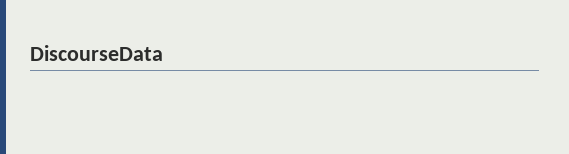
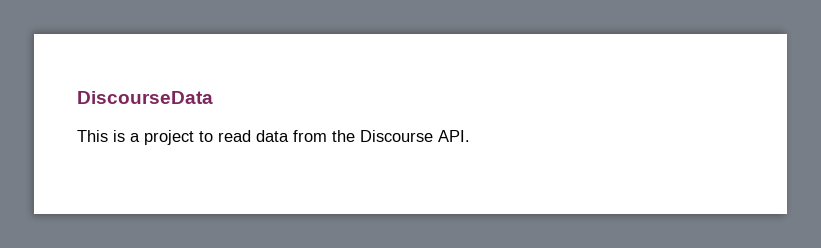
(163, 53) none -> [77,130,470,145] // This is a project to read data from the Discourse API.

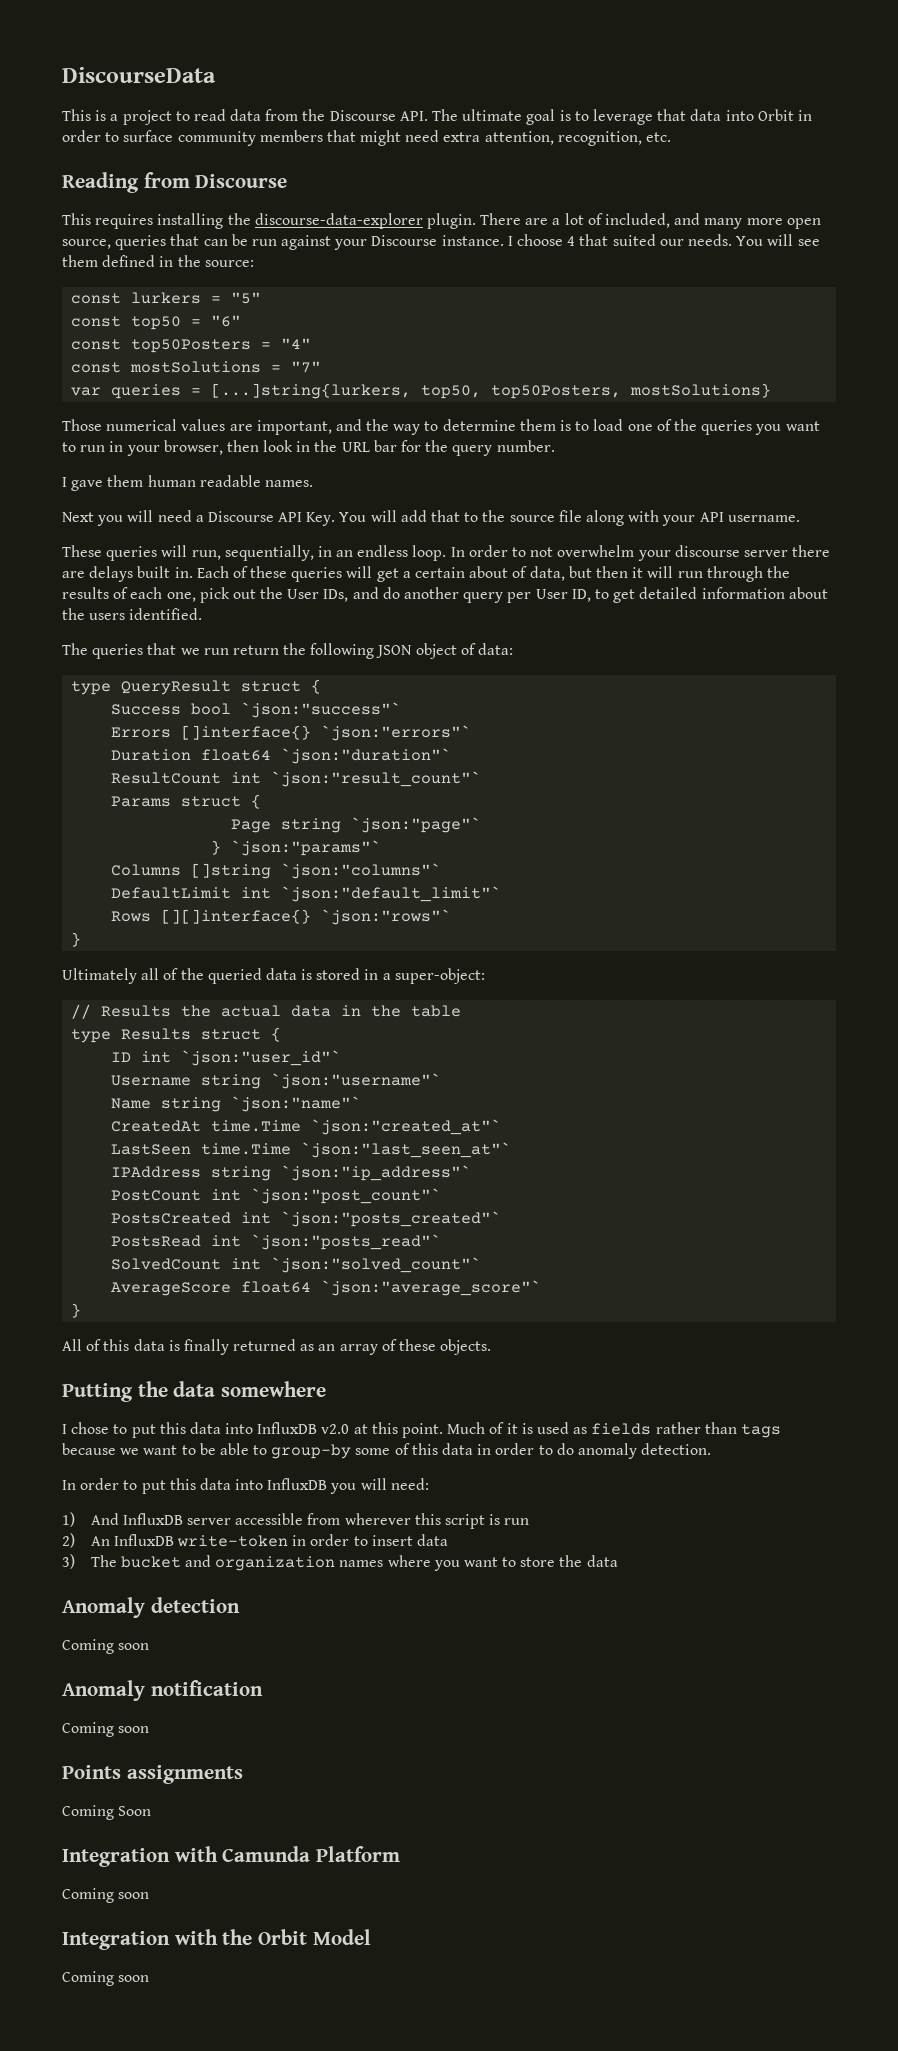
(470, 136) none -> [432,109,812,125] [62,130,672,146] [62,172,288,193] [62,213,821,229] [62,234,820,250] [62,255,254,267] [71,292,262,304] [71,315,242,330] [71,338,312,353] [71,361,322,373] [71,383,772,399] [62,419,820,435] [62,440,555,456] [62,475,313,491] [62,510,800,526] [62,545,831,561] [62,566,790,582] [62,587,828,603] [62,608,203,620] [62,643,514,659] [71,679,322,695] [111,702,402,718] [111,725,472,741] [111,748,452,764] [111,771,482,787] [111,794,262,809] [231,817,482,833] [211,840,382,856] [111,863,442,879] [111,886,502,902] [111,909,452,925] [71,932,82,947] [62,968,485,984] [71,1004,462,1019] [71,1027,282,1043] [111,1050,342,1066] [111,1073,442,1089] [111,1096,362,1112] [111,1119,502,1135] [111,1142,512,1158] [111,1165,472,1181] [111,1188,442,1204] [111,1211,502,1227] [111,1234,442,1250] [111,1257,482,1273] [111,1280,542,1296] [71,1303,82,1318] [62,1339,492,1355] [62,1381,327,1402] [62,1422,781,1438] [62,1443,712,1459] [62,1478,429,1494] [62,1512,530,1529] [62,1533,448,1548] [62,1554,618,1571] [62,1597,240,1618] [62,1639,150,1654] [62,1680,263,1701] [62,1722,150,1737] [62,1765,243,1784] [62,1805,152,1820] [62,1846,401,1867] [62,1888,150,1903] [62,1929,371,1950] [62,1971,150,1986] The ultimate goal is to leverage that data into Orbit in order to surface community members that might need extra attention, recognition, etc. // Reading from Discourse // This requires installing the discourse-data-explorer plugin. There are a lot of included, and many more open source, queries that can be run against your Discourse instance. I choose 4 that suited our needs. You will see them defined in the source: // const lurkers = "5" // const top50 = "6" // const top50Posters = "4" // const mostSolutions = "7" // var queries = [...]string{lurkers, top50, top50Posters, mostSolutions} // Those numerical values are important, and the way to determine them is to load one of the queries you want to run in your browser, then look in the URL bar for the query number. // I gave them human readable names. // Next you will need a Discourse API Key. You will add that to the source file along with your API username. // These queries will run, sequentially, in an endless loop. In order to not overwhelm your discourse server there are delays built in. Each of these queries will get a certain about of data, but then it will run through the results of each one, pick out the User IDs, and do another query per User ID, to get detailed information about the users identified. // The queries that we run return the following JSON object of data: // type QueryResult struct { // Success bool `json:"success"` // Errors []interface{} `json:"errors"` // Duration float64 `json:"duration"` // ResultCount int `json:"result_count"` // Params struct { // Page string `json:"page"` // } `json:"params"` // Columns []string `json:"columns"` // DefaultLimit int `json:"default_limit"` // Rows [][]interface{} `json:"rows"` // } // Ultimately all of the queried data is stored in a super-object: // // Results the actual data in the table // type Results struct { // ID int `json:"user_id"` // Username string `json:"username"` // Name string `json:"name"` // CreatedAt time.Time `json:"created_at"` // LastSeen time.Time `json:"last_seen_at"` // IPAddress string `json:"ip_address"` // PostCount int `json:"post_count"` // PostsCreated int `json:"posts_created"` // PostsRead int `json:"posts_read"` // SolvedCount int `json:"solved_count"` // AverageScore float64 `json:"average_score"` // } // All of this data is finally returned as an array of these objects. // Putting the data somewhere // I chose to put this data into InfluxDB v2.0 at this point. Much of it is used as fields rather than tags because we want to be able to group-by some of this data in order to do anomaly detection. // In order to put this data into InfluxDB you will need: // 1) And InfluxDB server accessible from wherever this script is run // 2) An InfluxDB write-token in order to insert data // 3) The bucket and organization names where you want to store the data // Anomaly detection // Coming soon // Anomaly notification // Coming soon // Points assignments // Coming Soon // Integration with Camunda Platform // Coming soon // Integration with the Orbit Model // Coming soon

